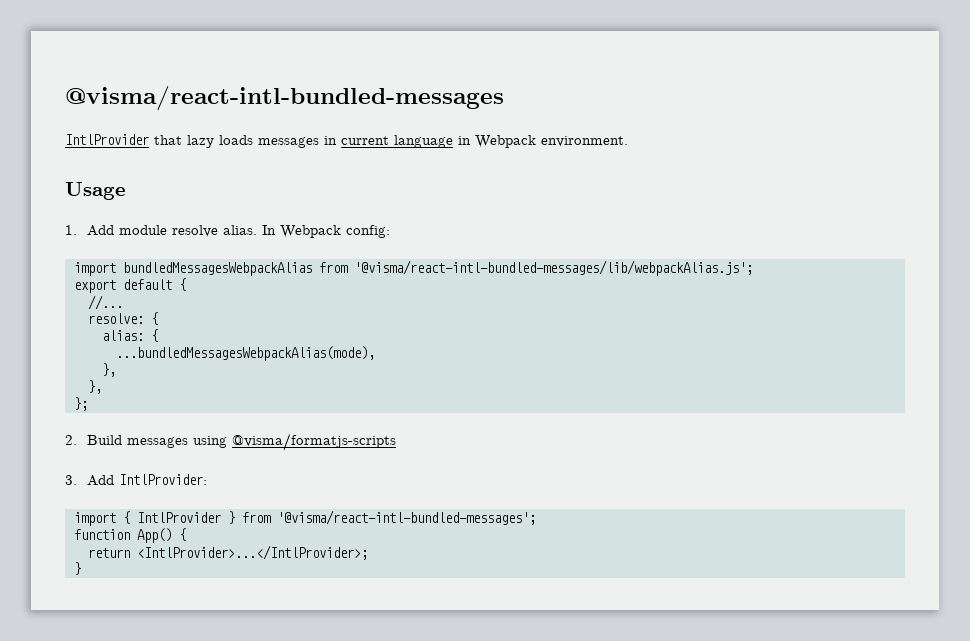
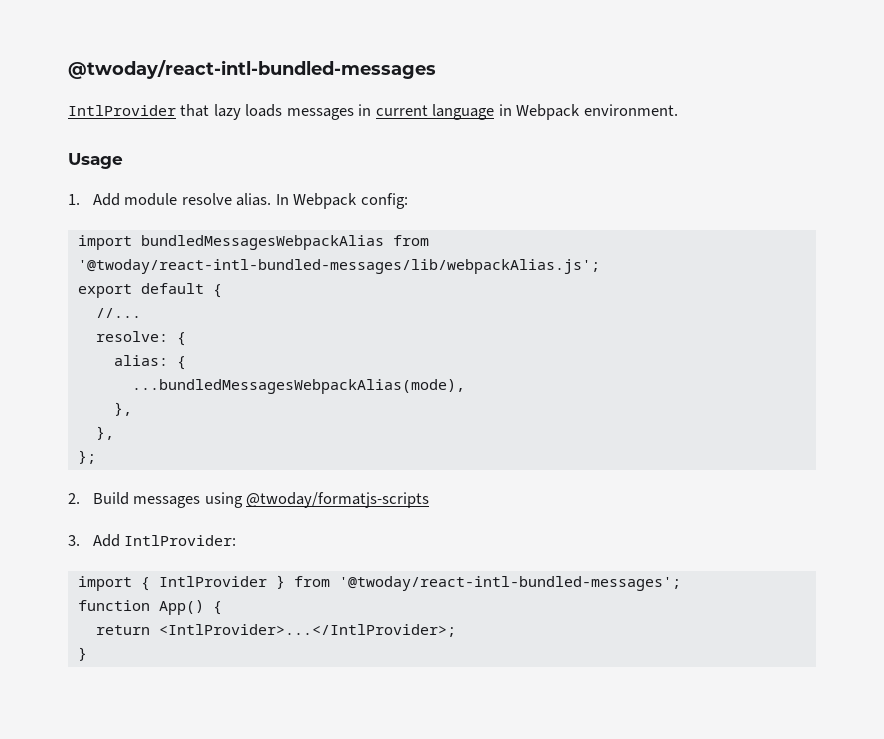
[65,86,504,111] @visma/react-intl-bundled-messages -> [68,60,436,79] @twoday/react-intl-bundled-messages
[354,260,753,276] '@visma/react-intl-bundled-messages/lib/webpackAlias.js'; -> [77,259,600,274] '@twoday/react-intl-bundled-messages/lib/webpackAlias.js';
[231,433,396,451] @visma/formatjs-scripts -> [246,492,430,508] @twoday/formatjs-scripts
[277,510,536,525] '@visma/react-intl-bundled-messages'; -> [338,576,681,591] '@twoday/react-intl-bundled-messages';

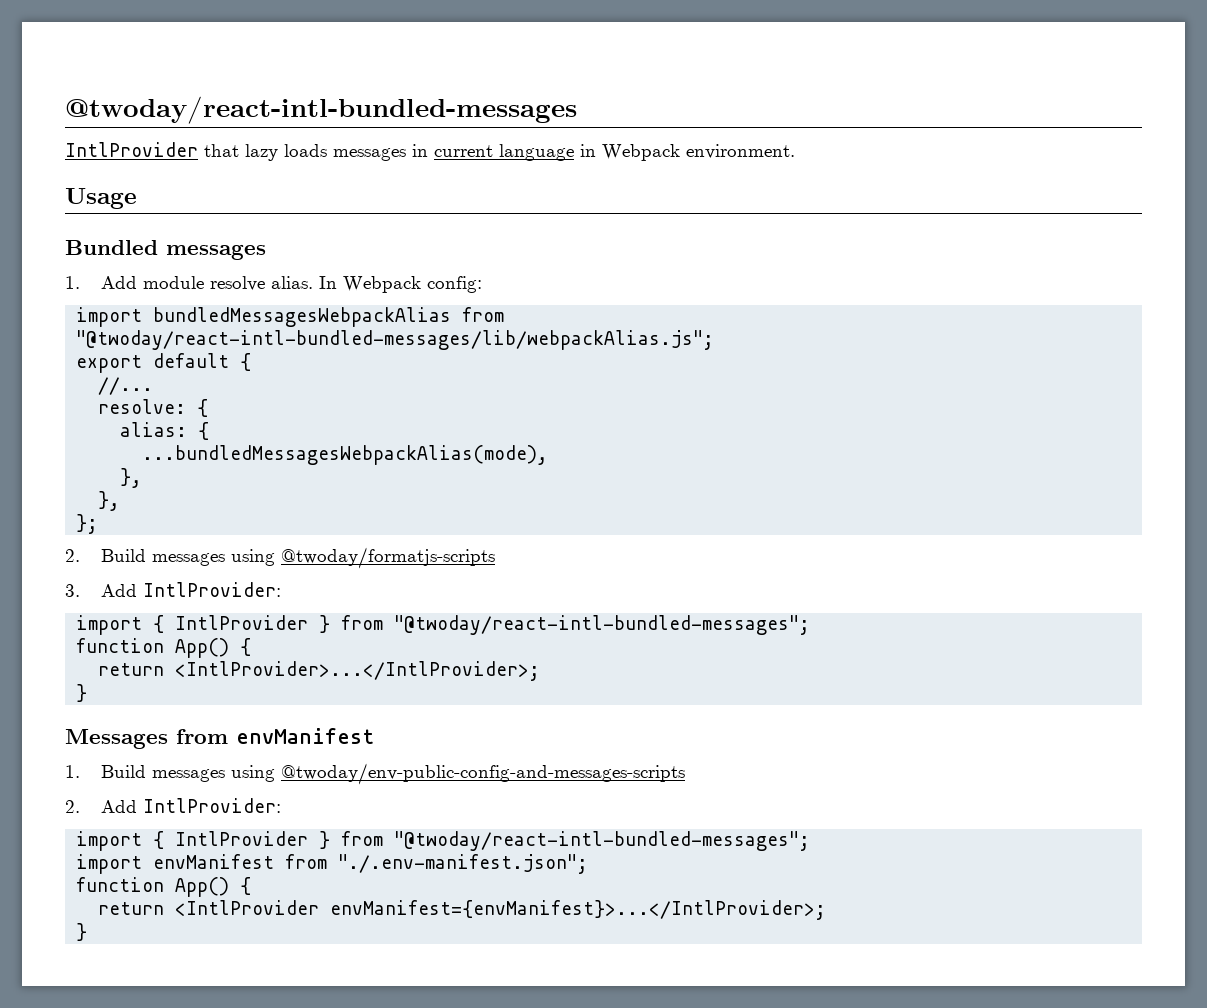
(123, 161) none -> [65,240,266,260] // Bundled messages
[77,259,600,274] '@twoday/react-intl-bundled-messages/lib/webpackAlias.js'; -> [76,330,715,350] "@twoday/react-intl-bundled-messages/lib/webpackAlias.js";
[338,576,681,591] '@twoday/react-intl-bundled-messages'; -> [394,615,811,635] "@twoday/react-intl-bundled-messages";
(87, 654) none -> [65,728,374,749] [65,763,686,785] [65,798,282,813] [76,831,811,851] [76,854,589,874] [76,877,252,897] [98,900,827,920] [76,923,88,941] // Messages from envManifest // 1. Build messages using @twoday/env-public-config-and-messages-scripts // 2. Add IntlProvider: // import { IntlProvider } from "@twoday/react-intl-bundled-messages"; // import envManifest from "./.env-manifest.json"; // function App() { // return <IntlProvider envManifest={envManifest}>...</IntlProvider>; // }

